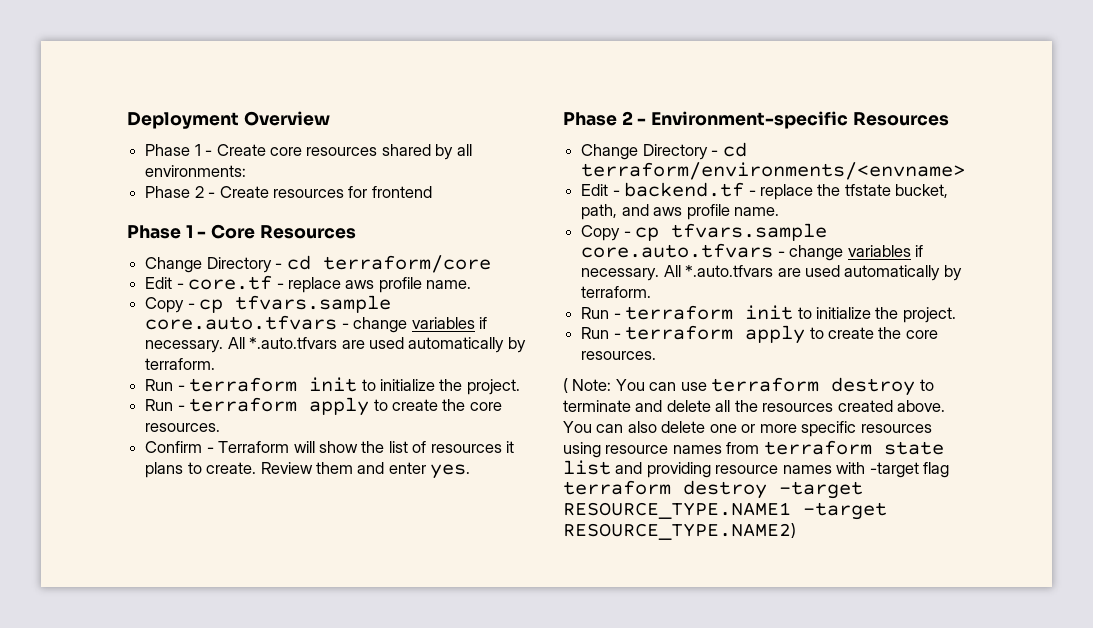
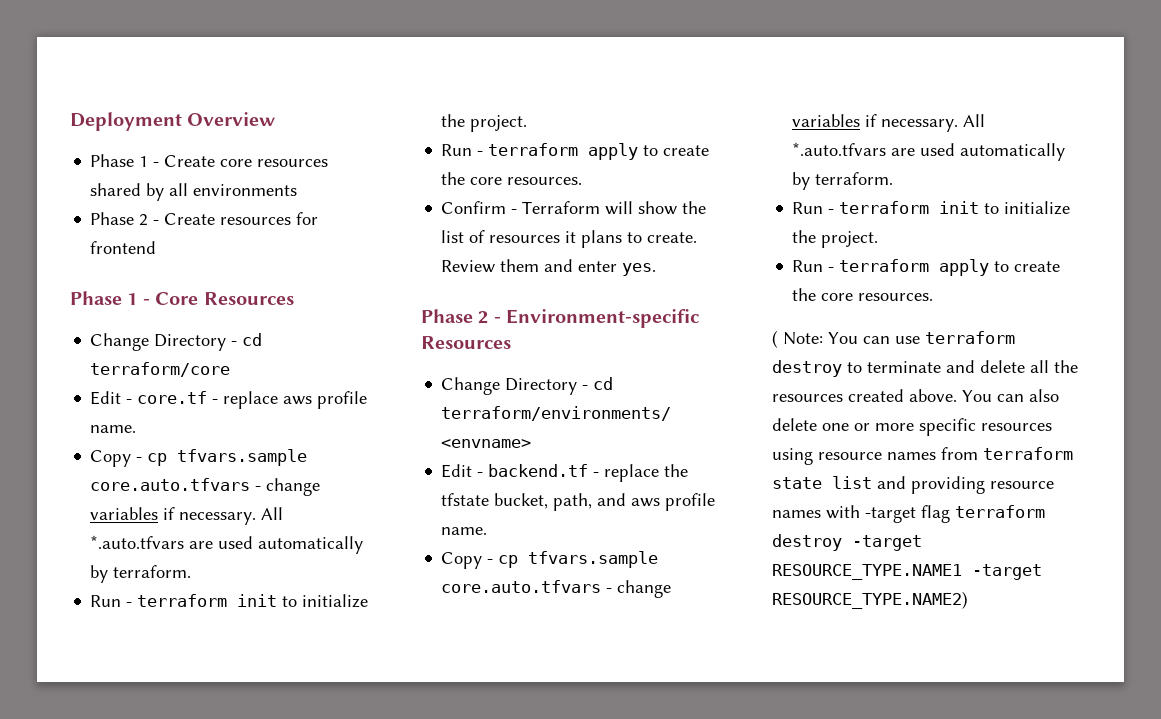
[145,165,247,177] environments: -> [193,184,298,196] environments

